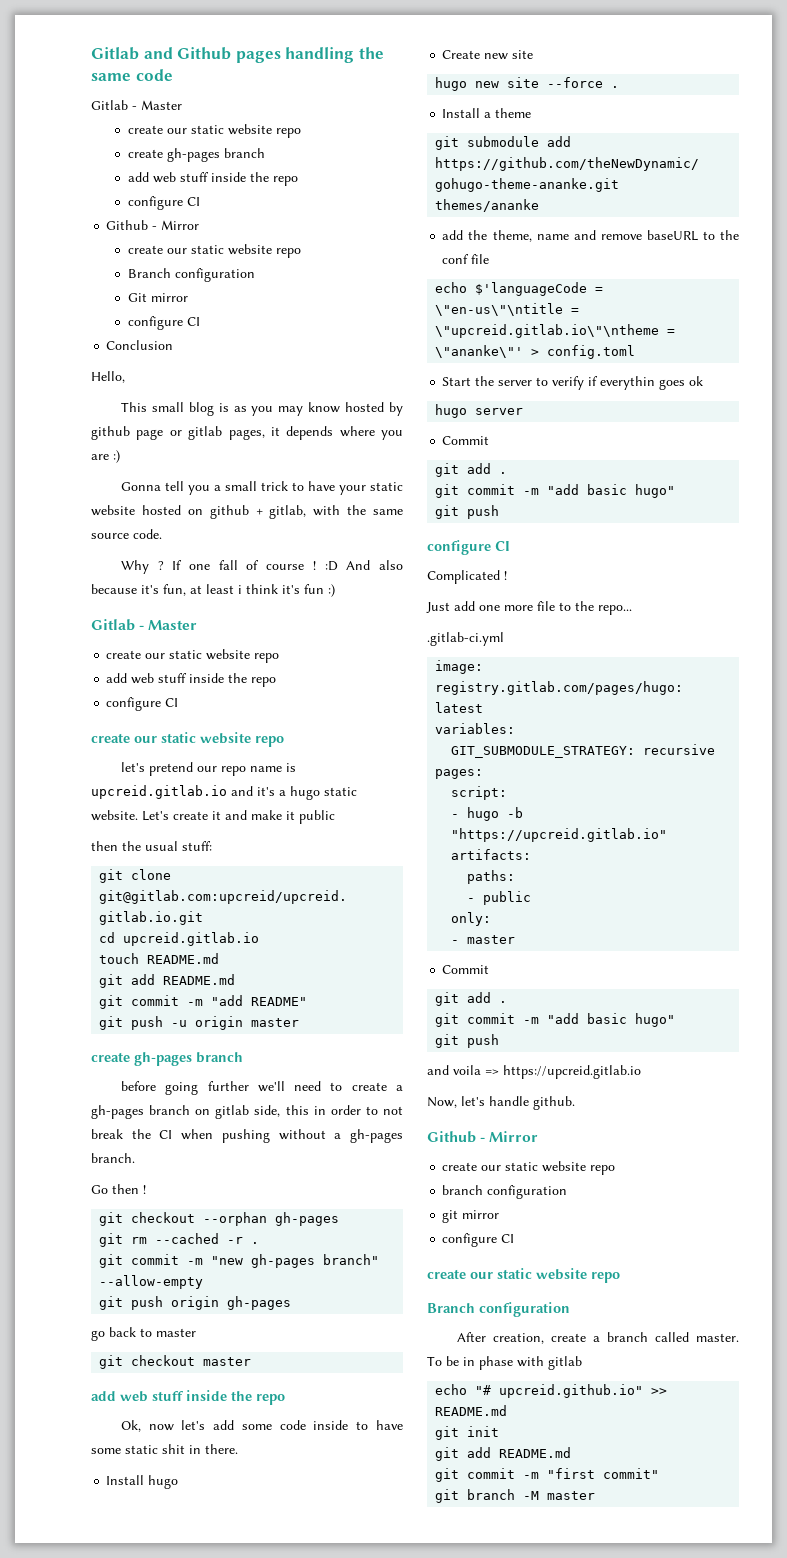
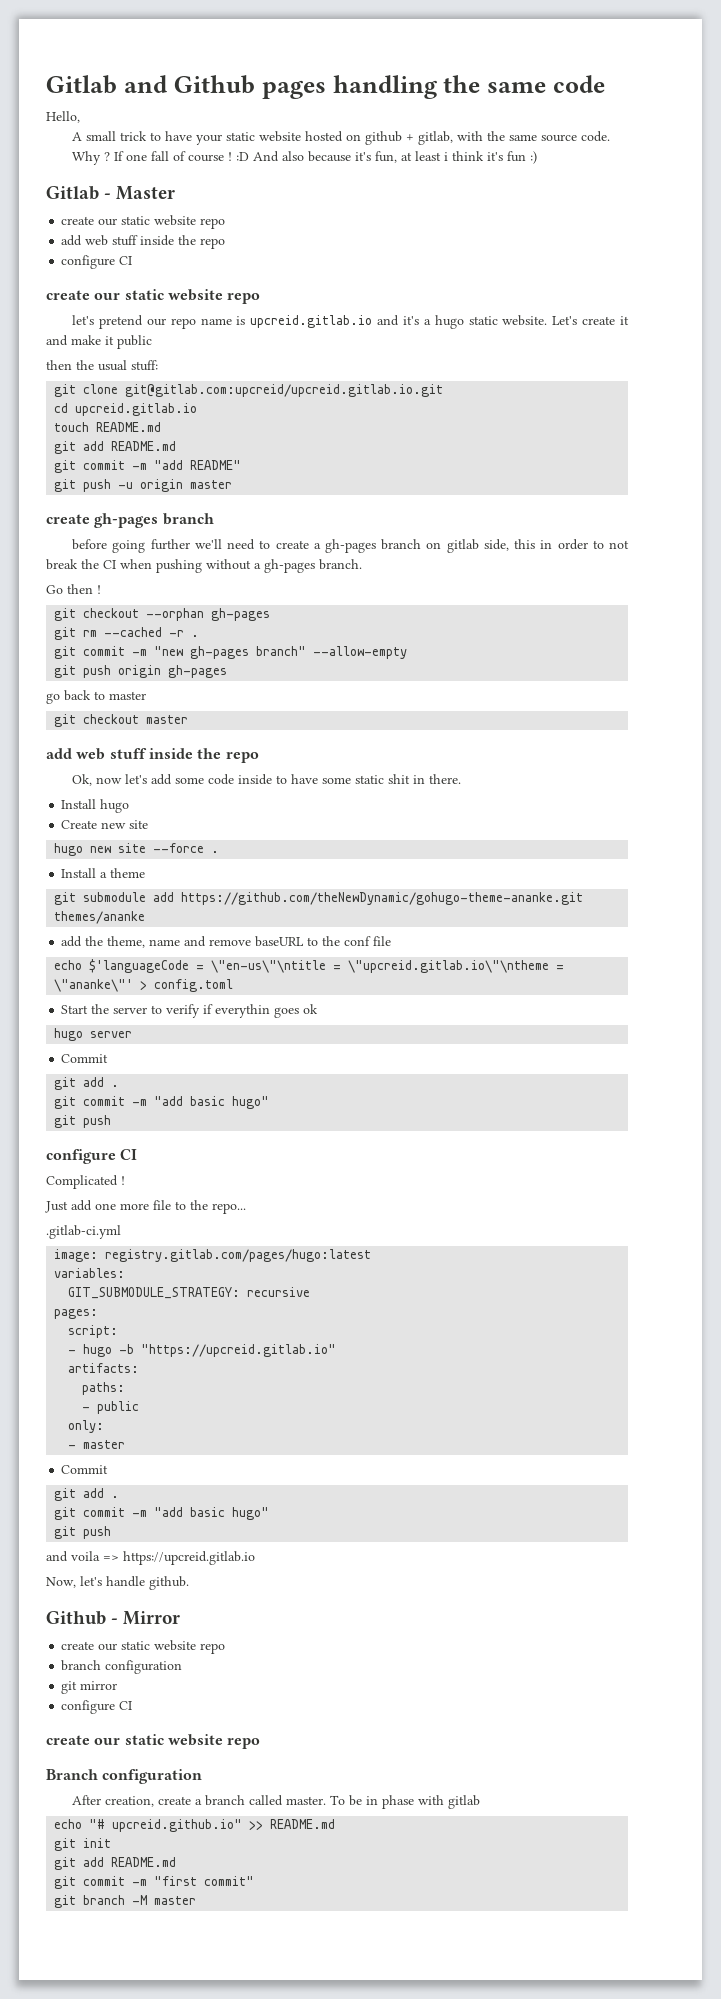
[91,100,182,110] [127,124,301,138] [127,148,265,162] [127,172,298,186] [127,196,200,210] [106,220,200,230] [127,244,301,258] [127,268,255,282] [127,293,188,302] [127,316,200,330] [106,340,174,350] [91,371,125,383] [120,402,403,416] [91,426,403,440] [91,450,120,463] [120,481,221,495] Gitlab - Master // create our static website repo // create gh-pages branch // add web stuff inside the repo // configure CI // Github - Mirror // create our static website repo // Branch configuration // Git mirror // configure CI // Conclusion // Hello, // This small blog is as you may know hosted by github page or gitlab pages, it depends where you are :) // Gonna tell you a -> [46,111,80,123] [72,132,83,141] Hello, // A

